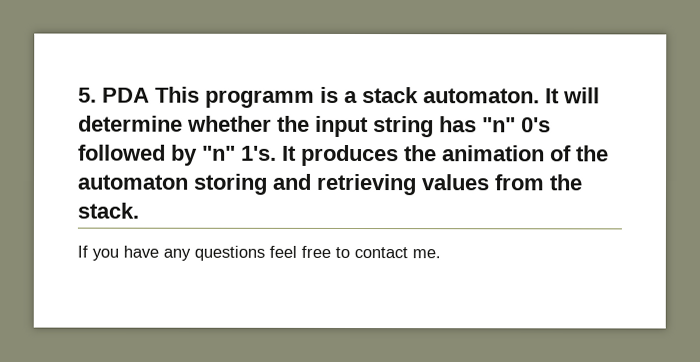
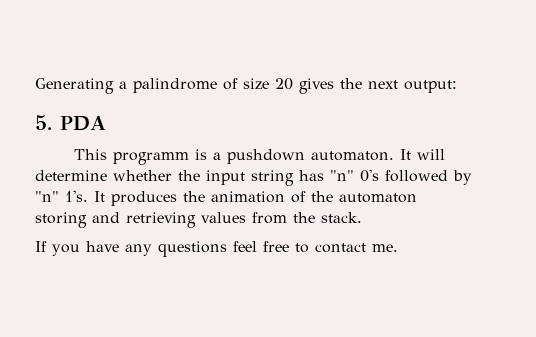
(78, 95) none -> [35,78,457,94] Generating a palindrome of size 20 gives the next output: //
(150, 95) none -> (106, 123) //
[362,87,419,104] stack -> [227,149,306,164] pushdown

